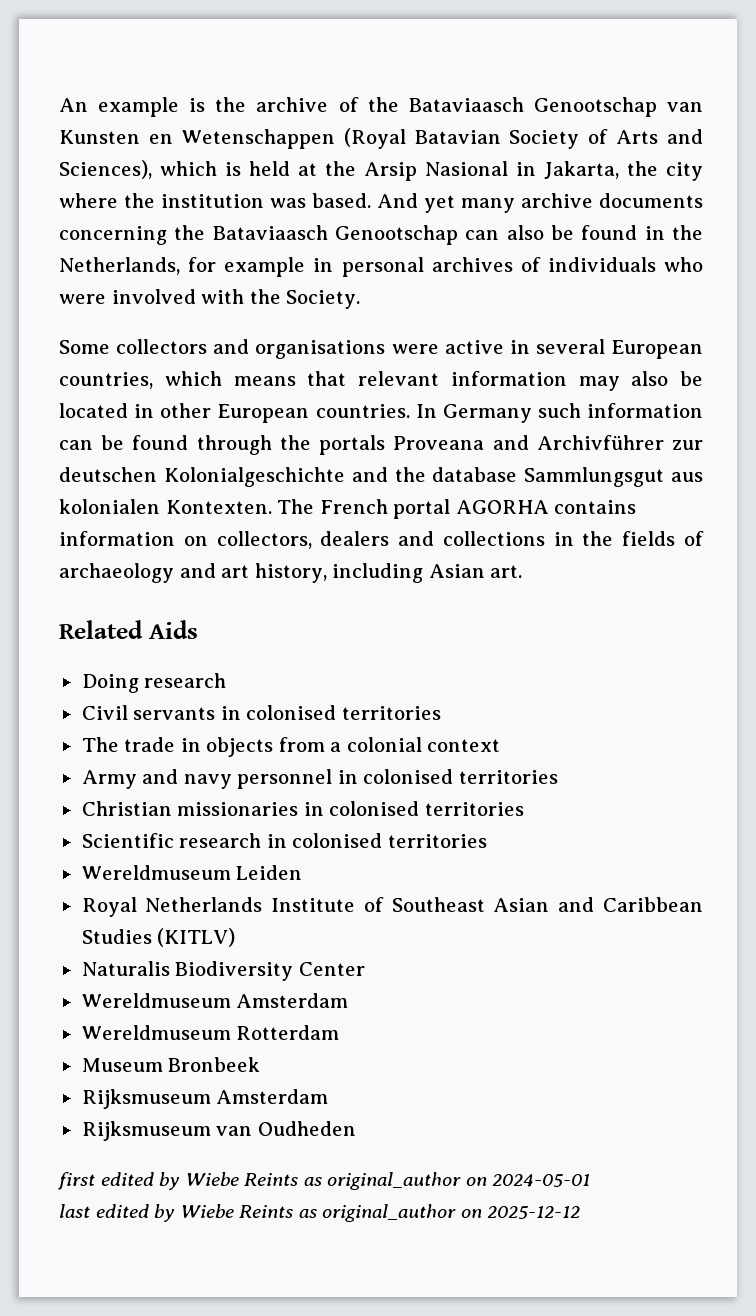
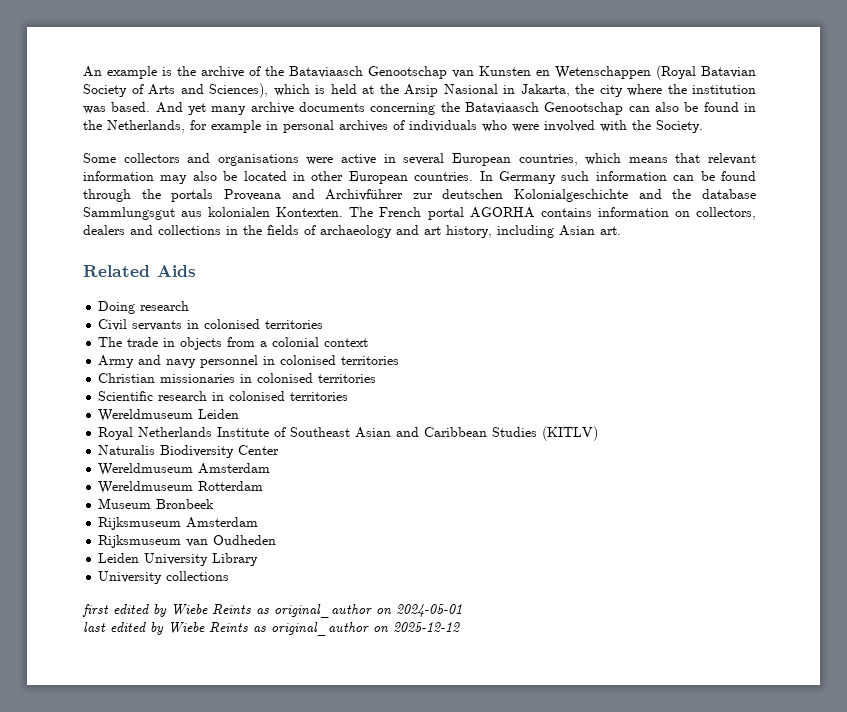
(356, 1128) none -> [98,553,259,566] [98,571,230,584] // Leiden University Library // University collections

